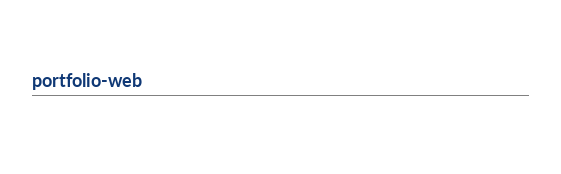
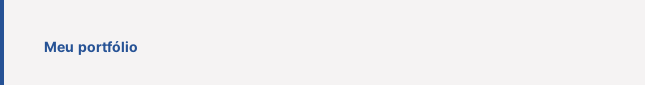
[32,73,142,90] portfolio-web -> [44,41,138,55] Meu portfólio

